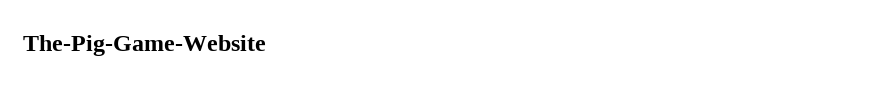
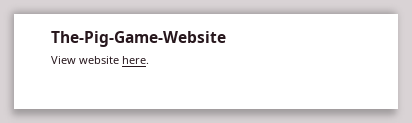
(266, 45) none -> [51,56,149,64] // View website here.

